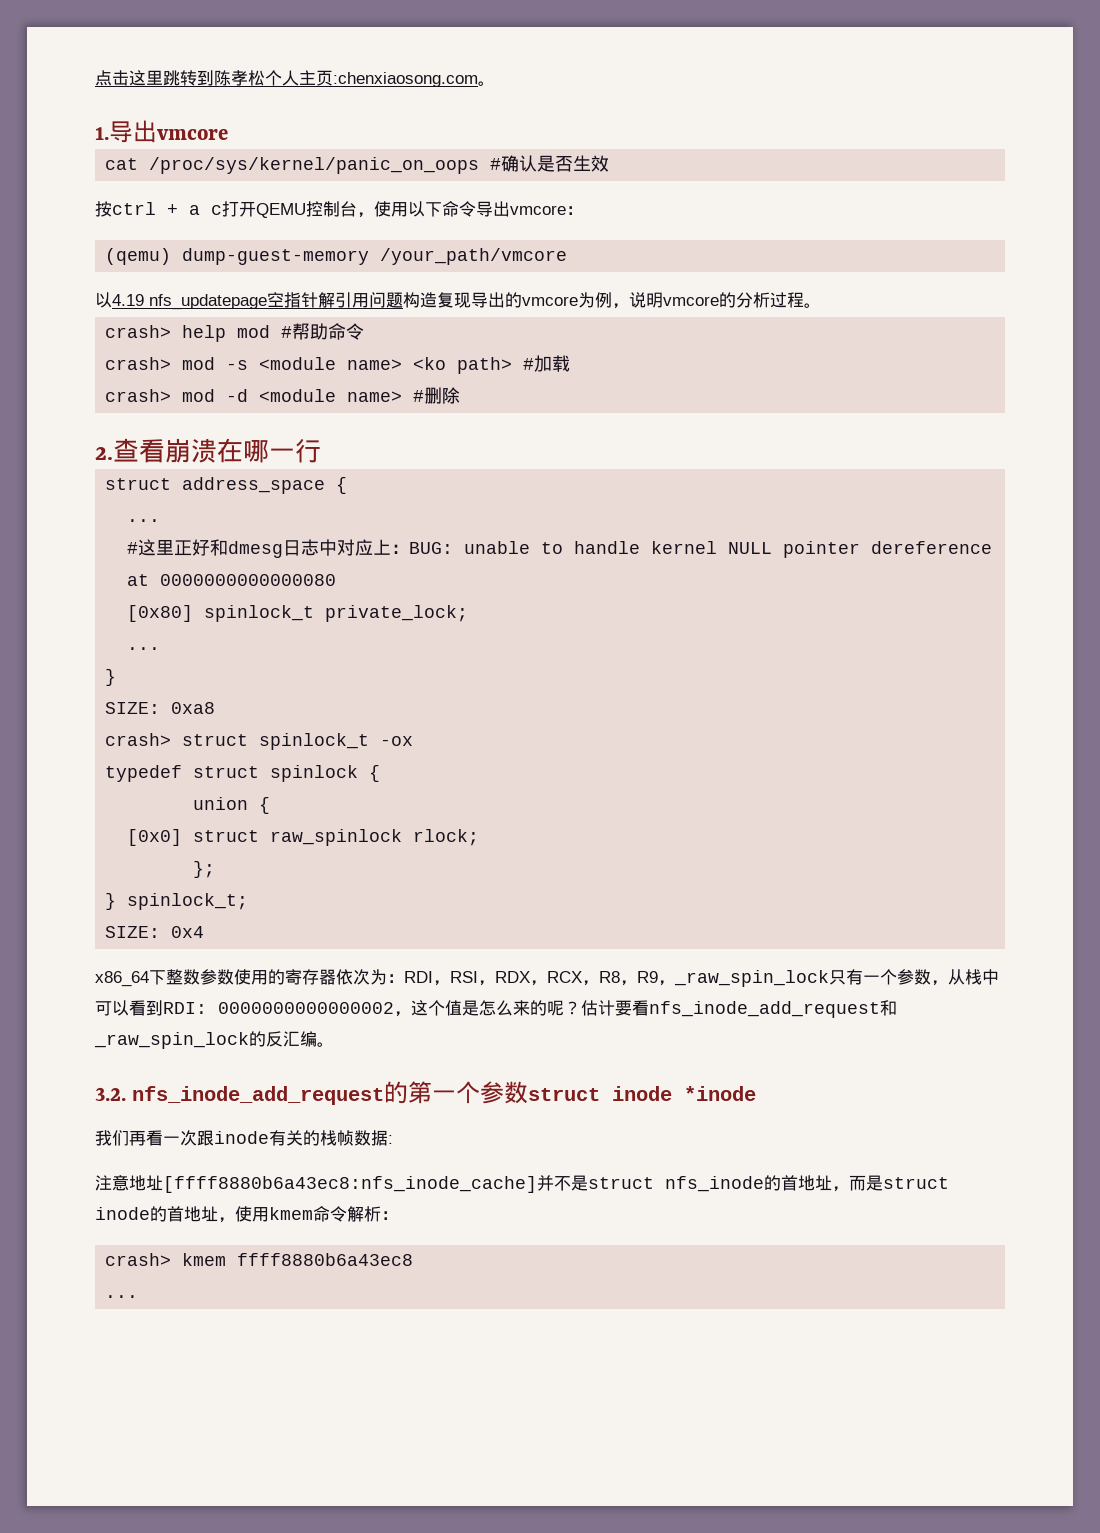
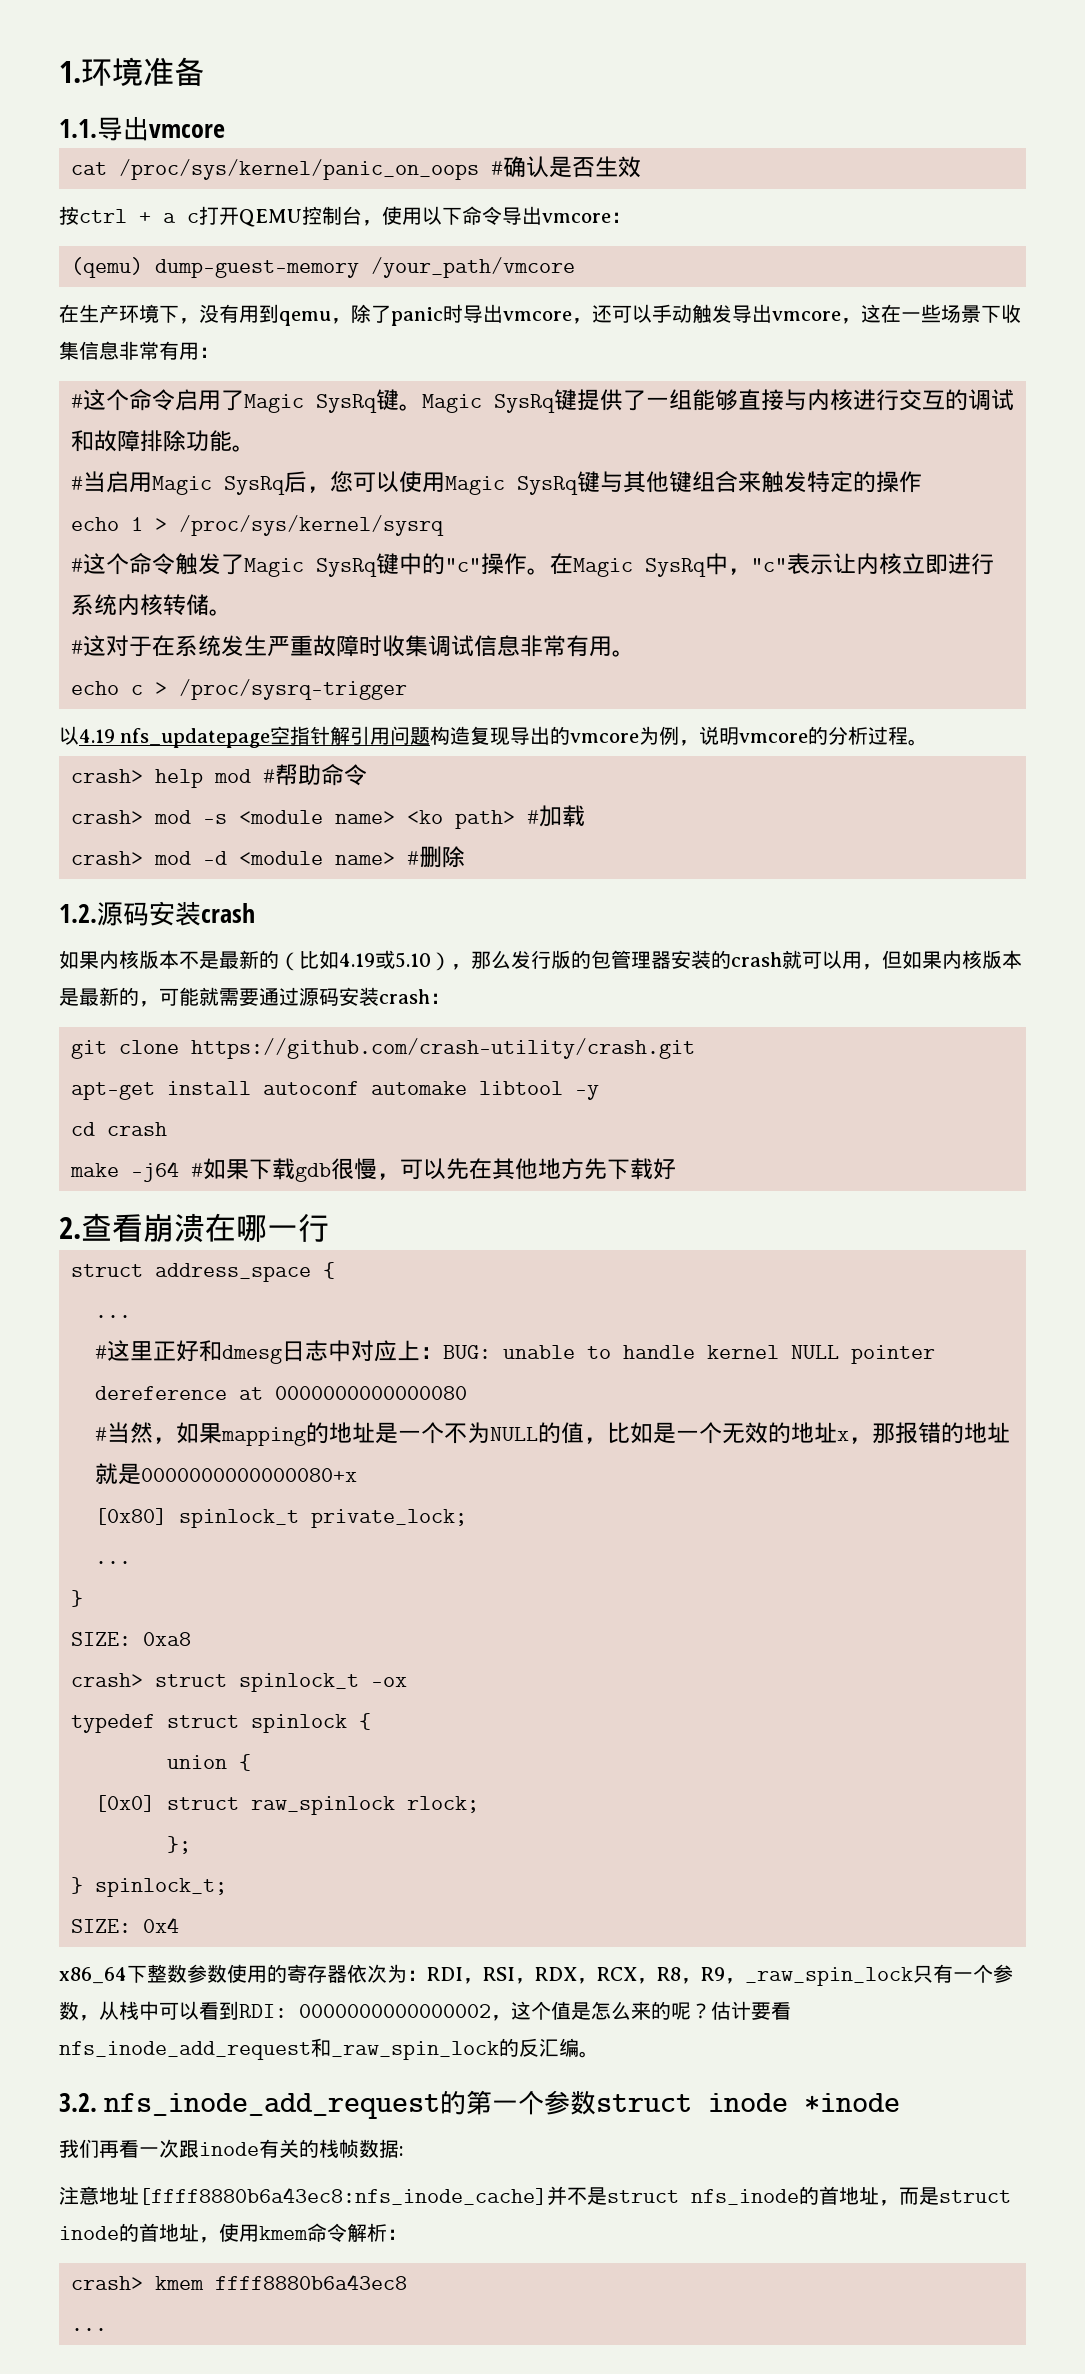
[95,70,495,87] [95,127,109,140] 点击这里跳转到陈孝松个人主页:chenxiaosong.com。 // 1. -> [59,57,205,86] [59,119,97,138] 1.环境准备 // 1.1.
(568, 256) none -> [59,304,1021,326] [59,341,219,360] [71,389,1014,413] [71,430,255,452] [71,471,922,495] [71,515,444,536] [71,553,994,577] [71,594,232,616] [71,635,635,657] [71,679,407,700] // 在生产环境下，没有用到qemu，除了panic时导出vmcore，还可以手动触发导出vmcore，这在一些场景下收集信息非常有用： // #这个命令启用了Magic SysRq键。Magic SysRq键提供了一组能够直接与内核进行交互的调试和故障排除功能。 // #当启用Magic SysRq后，您可以使用Magic SysRq键与其他键组合来触发特定的操作 // echo 1 > /proc/sys/kernel/sysrq // #这个命令触发了Magic SysRq键中的"c"操作。在Magic SysRq中，"c"表示让内核立即进行系统内核转储。 // #这对于在系统发生严重故障时收集调试信息非常有用。 // echo c > /proc/sysrq-trigger
(461, 395) none -> [59,901,255,926] [59,950,1022,971] [59,987,450,1007] [71,1038,695,1059] [71,1081,599,1100] [71,1122,167,1136] [70,1158,676,1182] // 1.2.源码安装crash // 如果内核版本不是最新的（比如4.19或5.10），那么发行版的包管理器安装的crash就可以用，但如果内核版本是最新的，可能就需要通过源码安装crash： // git clone https://github.com/crash-utility/crash.git // apt-get install autoconf automake libtool -y // cd crash // make -j64 #如果下载gdb很慢，可以先在其他地方先下载好
(337, 580) none -> [95,1422,1010,1446] [95,1463,357,1485] // #当然，如果mapping的地址是一个不为NULL的值，比如是一个无效的地址x，那报错的地址就是0000000000000080+x

